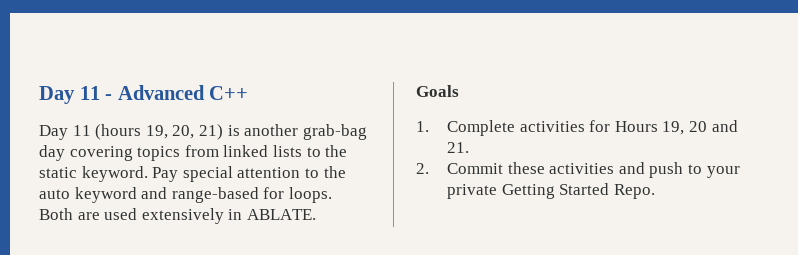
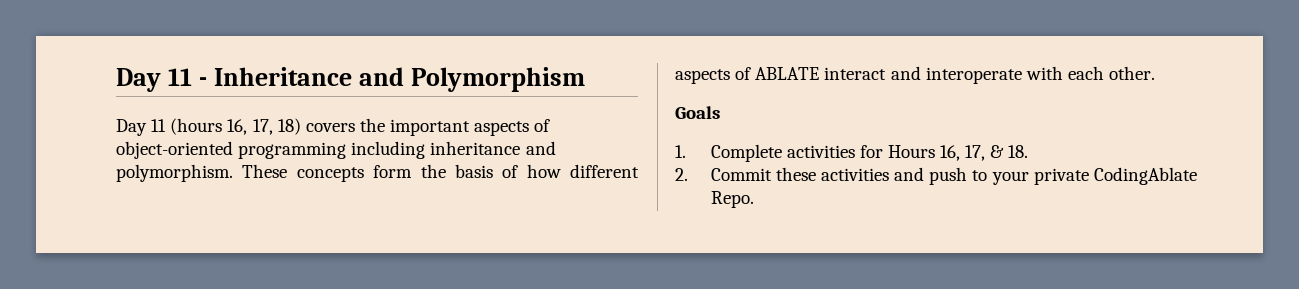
[117,85,249,100] Advanced C++ -> [214,67,586,92] Inheritance and Polymorphism
[145,124,367,140] [39,145,348,161] [39,166,346,182] [39,187,332,203] [39,208,316,224] 19, 20, 21) is another grab-bag day covering topics from linked lists to the static keyword. Pay special attention to the auto keyword and range-based for loops. Both are used extensively in ABLATE. -> [227,118,551,136] [116,141,556,159] [116,164,639,182] [675,66,1156,84] 16, 17, 18) covers the important aspects of object-oriented programming including inheritance and polymorphism. These concepts form the basis of how different aspects of ABLATE interact and interoperate with each other.
[662,120,738,135] [446,142,469,153] 19, 20 and 21. -> [940,145,1029,161] 16, 17, & 18.
[501,183,610,199] Getting Started -> [1094,167,1197,185] CodingAblate

